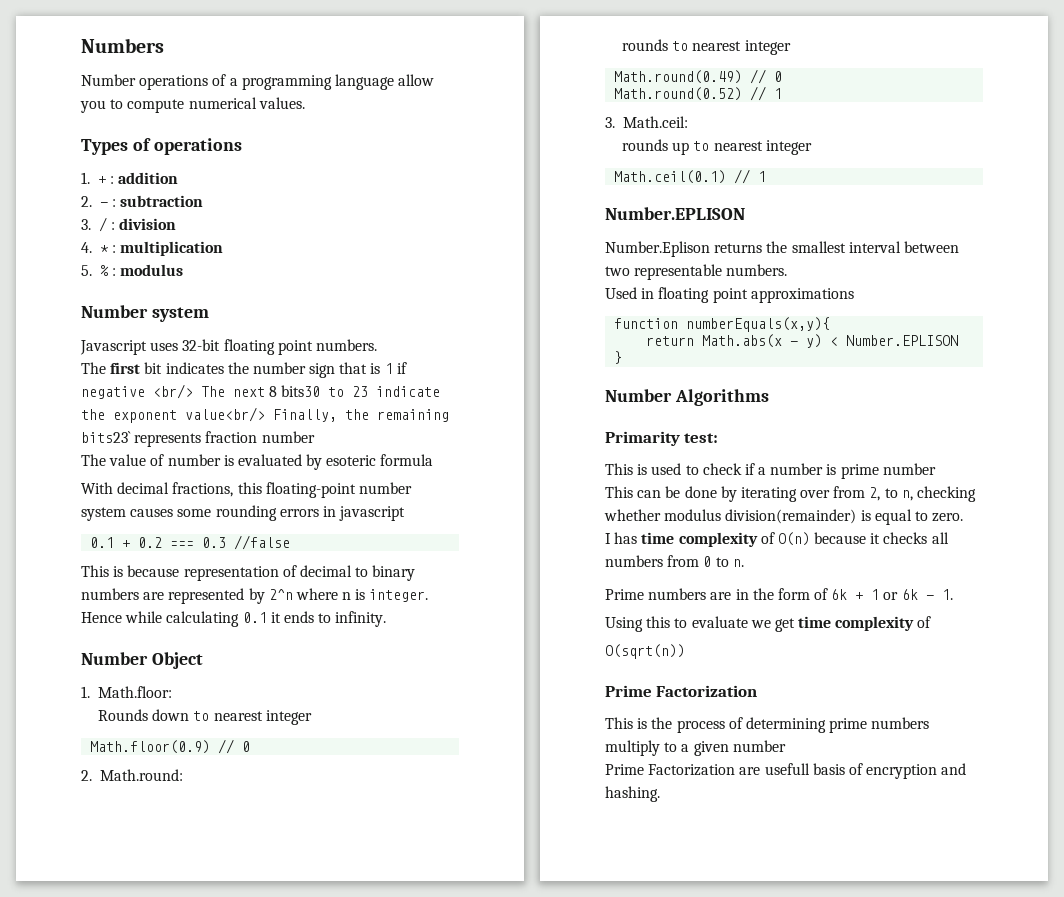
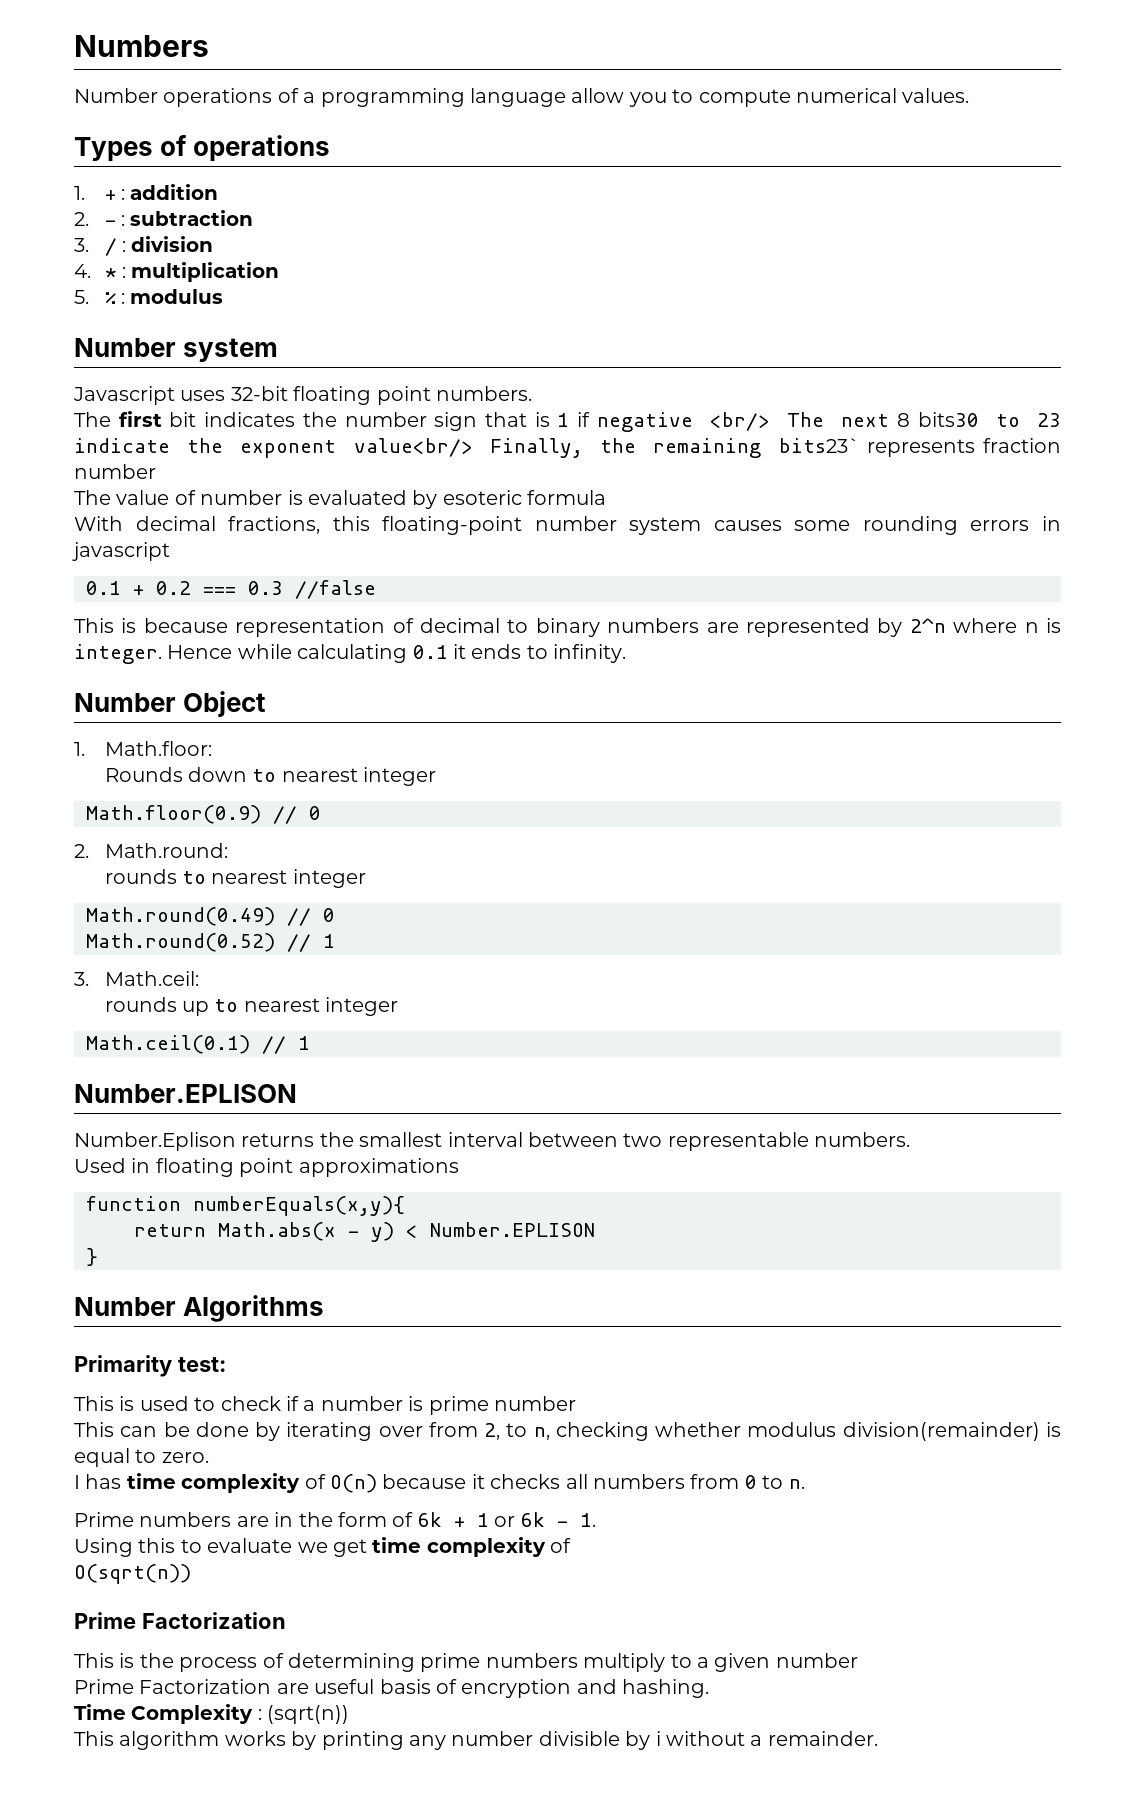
[764,763,810,775] usefull -> [314,1679,375,1694] useful
(660, 794) none -> [74,1704,350,1724] [74,1731,878,1750] // Time Complexity : (sqrt(n)) // This algorithm works by printing any number divisible by i without a remainder.

